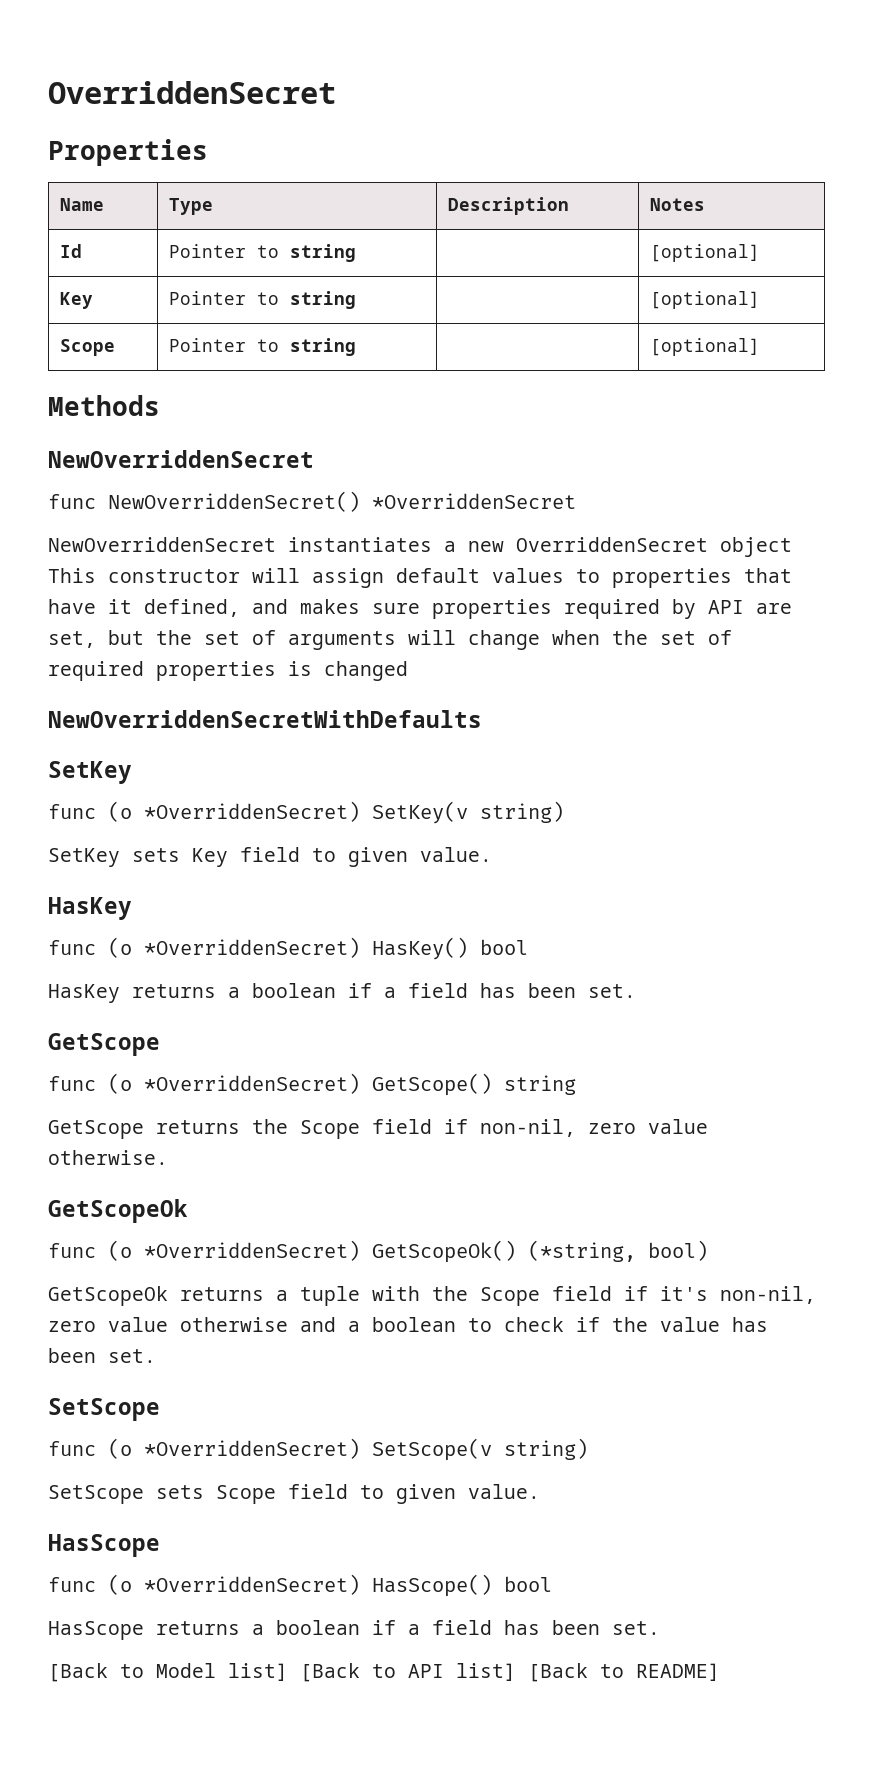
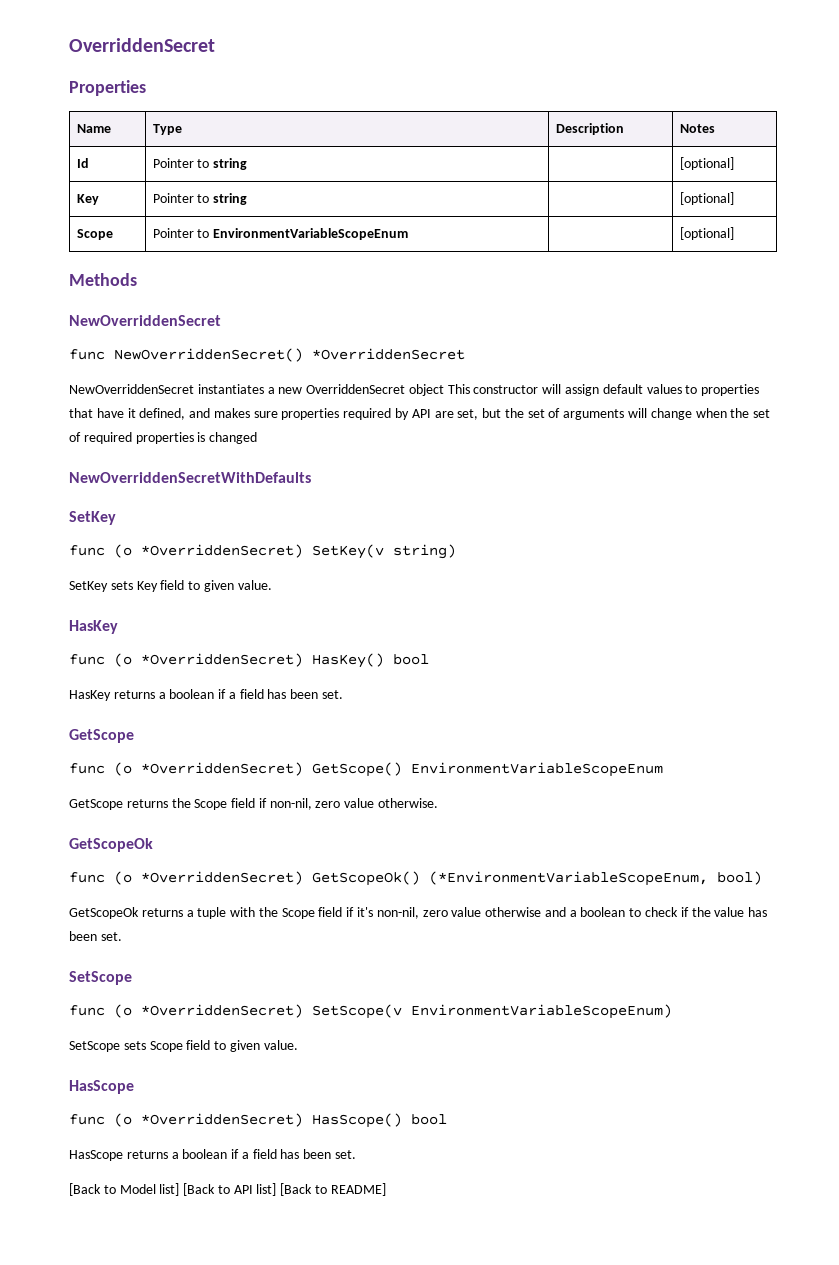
[289,338,356,356] string -> [213,228,409,240] EnvironmentVariableScopeEnum
[504,1075,576,1095] string -> [411,762,663,777] EnvironmentVariableScopeEnum
[528,1240,636,1262] (*string, -> [429,871,708,886] (*EnvironmentVariableScopeEnum,
[504,1438,588,1460] string) -> [411,1004,672,1019] EnvironmentVariableScopeEnum)

